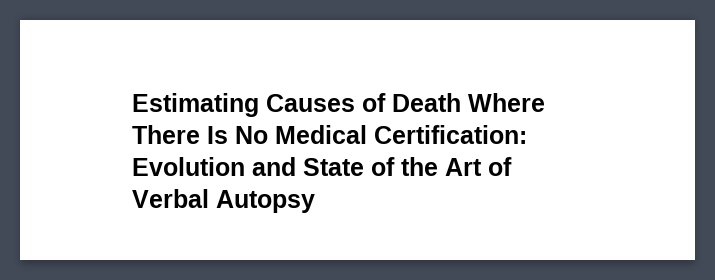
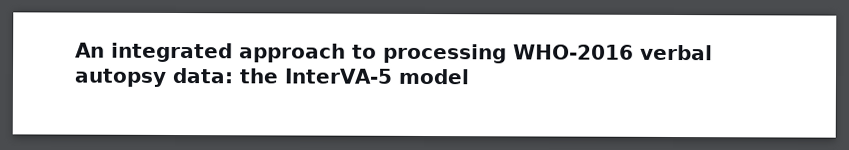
[132,93,545,117] [132,125,527,144] [132,157,512,176] [132,189,315,213] Estimating Causes of Death Where There Is No Medical Certification: Evolution and State of the Art of Verbal Autopsy -> [75,42,713,64] [74,67,470,87] An integrated approach to processing WHO-2016 verbal autopsy data: the InterVA-5 model

